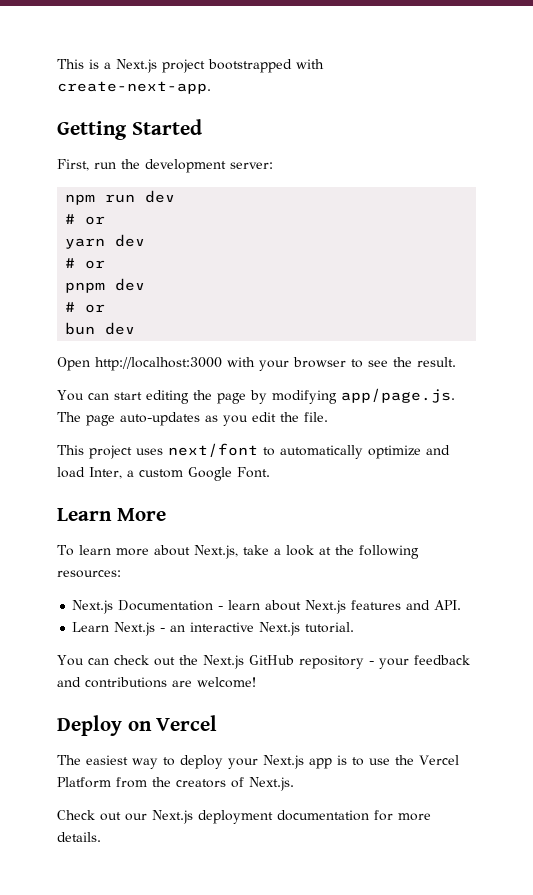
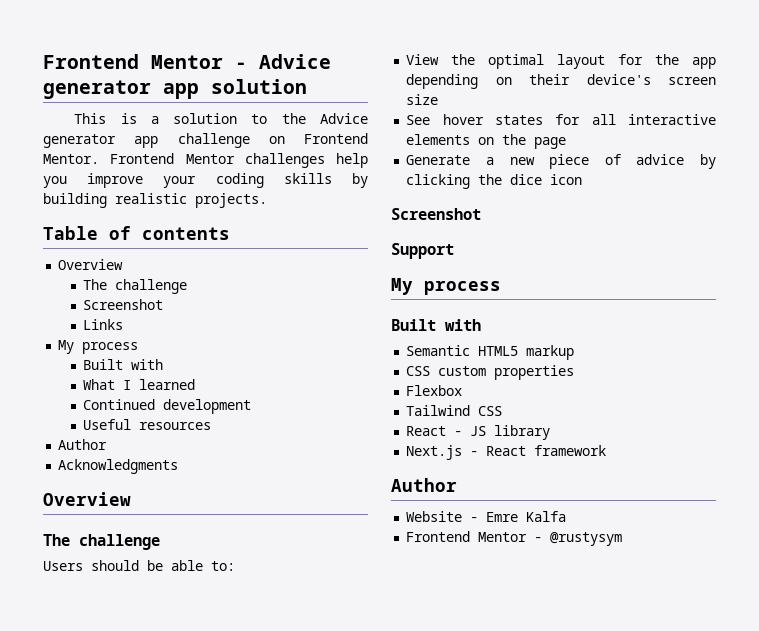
[57,59,324,73] [57,81,211,94] [57,119,202,140] [57,159,273,173] [65,190,176,205] [65,214,106,225] [65,234,146,249] [65,258,106,269] [65,278,146,293] [65,302,106,313] [65,322,136,335] [57,357,456,371] [57,388,455,404] [57,412,328,426] [57,443,450,459] [57,467,270,481] [57,508,166,521] [57,545,419,559] [57,570,121,578] [72,600,462,614] [72,622,355,636] [57,655,470,669] [57,677,256,688] [57,715,218,736] [57,755,459,769] [57,777,294,791] [57,810,431,824] [57,832,101,842] This is a Next.js project bootstrapped with create-next-app. // Getting Started // First, run the development server: // npm run dev // # or // yarn dev // # or // pnpm dev // # or // bun dev // Open http://localhost:3000 with your browser to see the result. // You can start editing the page by modifying app/page.js. The page auto-updates as you edit the file. // This project uses next/font to automatically optimize and load Inter, a custom Google Font. // Learn More // To learn more about Next.js, take a look at the following resources: // Next.js Documentation - learn about Next.js features and API. // Learn Next.js - an interactive Next.js tutorial. // You can check out the Next.js GitHub repository - your feedback and contributions are welcome! // Deploy on Vercel // The easiest way to deploy your Next.js app is to use the Vercel Platform from the creators of Next.js. // Check out our Next.js deployment documentation for more details. -> [43,54,331,69] [43,79,307,99] [74,113,368,124] [43,133,368,148] [43,153,368,168] [43,173,368,188] [43,193,267,208] [43,226,230,240] [58,259,124,270] [83,279,188,294] [83,299,164,310] [83,319,124,330] [58,340,139,354] [83,359,164,370] [83,379,196,390] [83,399,252,414] [83,419,212,430] [58,439,108,450] [58,459,179,474] [43,492,131,506] [43,534,160,550] [43,560,235,571] [406,54,716,69] [406,74,716,89] [406,94,439,105] [406,114,716,125] [406,134,567,149] [406,154,716,169] [406,174,583,189] [391,208,481,220] [391,243,454,259] [391,278,501,295] [391,319,481,331] [406,345,575,360] [406,365,575,380] [406,385,463,396] [406,405,503,416] [406,425,551,440] [406,445,607,460] [391,478,457,492] [406,511,567,522] [406,531,623,546] Frontend Mentor - Advice generator app solution // This is a solution to the Advice generator app challenge on Frontend Mentor. Frontend Mentor challenges help you improve your coding skills by building realistic projects. // Table of contents // Overview // The challenge // Screenshot // Links // My process // Built with // What I learned // Continued development // Useful resources // Author // Acknowledgments // Overview // The challenge // Users should be able to: // View the optimal layout for the app depending on their device's screen size // See hover states for all interactive elements on the page // Generate a new piece of advice by clicking the dice icon // Screenshot // Support // My process // Built with // Semantic HTML5 markup // CSS custom properties // Flexbox // Tailwind CSS // React - JS library // Next.js - React framework // Author // Website - Emre Kalfa // Frontend Mentor - @rustysym

